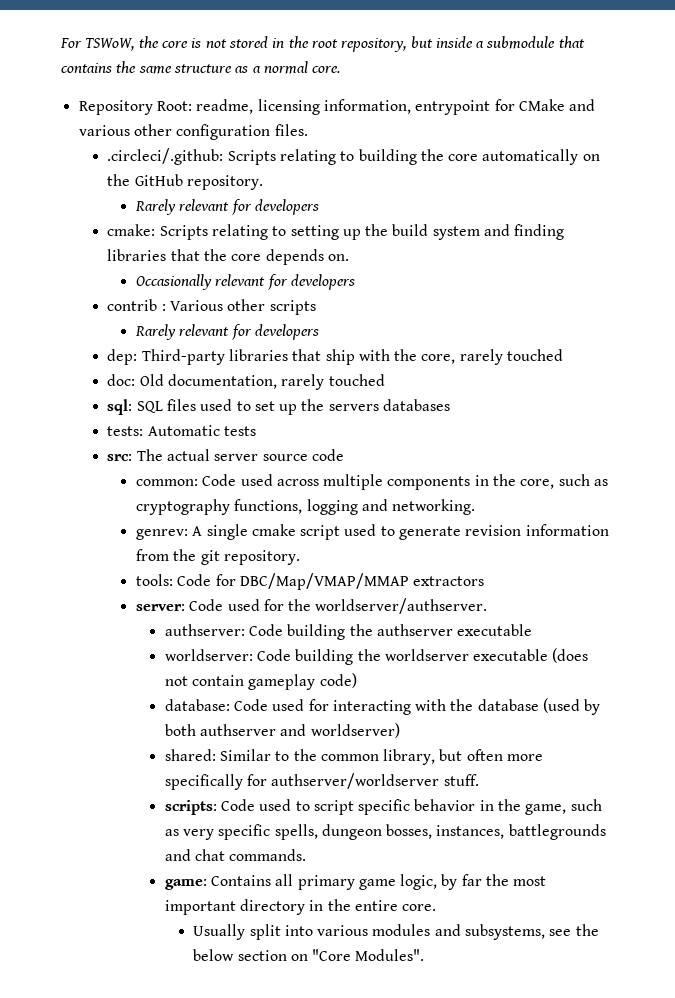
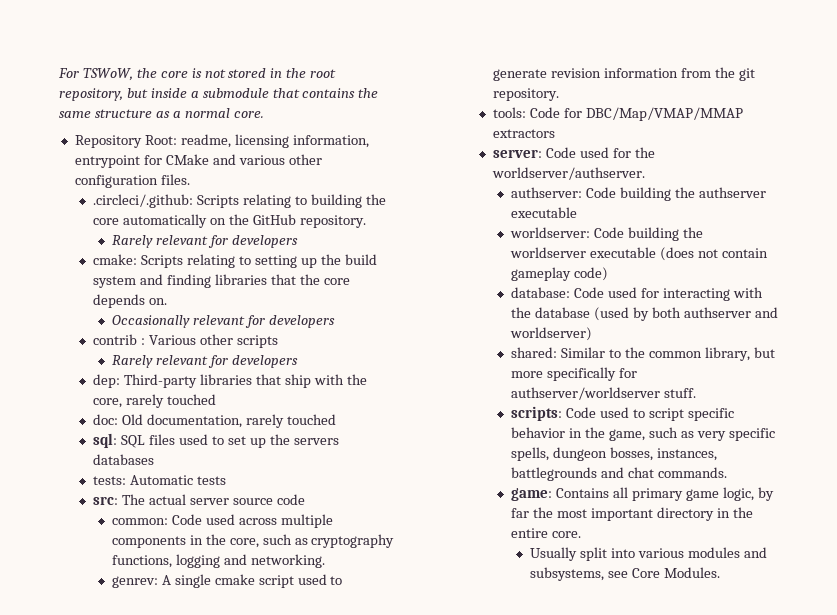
[466,749,503,761] often -> (775, 352) none
[575,924,599,936] [193,949,425,961] the below section on "Core Modules". -> [631,567,720,578] Core Modules.

